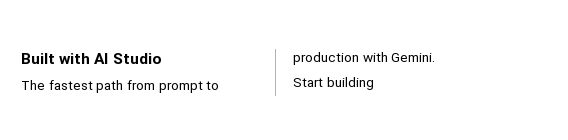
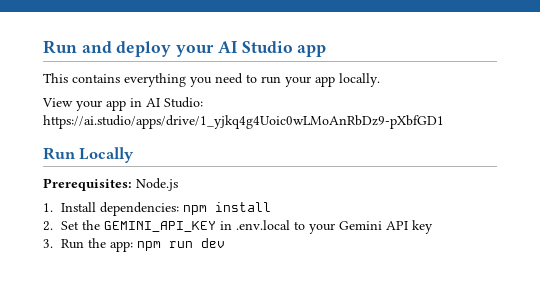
[21,53,162,64] [21,80,220,93] [293,52,436,65] [293,77,374,90] Built with AI Studio // The fastest path from prompt to production with Gemini. // Start building -> [43,40,327,57] [43,73,380,87] [42,97,203,111] [43,115,444,129] [43,147,135,163] [43,178,178,191] [43,202,271,216] [43,220,433,234] [43,238,225,252] Run and deploy your AI Studio app // This contains everything you need to run your app locally. // View your app in AI Studio: https://ai.studio/apps/drive/1_yjkq4g4Uoic0wLMoAnRbDz9-pXbfGD1 // Run Locally // Prerequisites: Node.js // 1. Install dependencies: npm install // 2. Set the GEMINI_API_KEY in .env.local to your Gemini API key // 3. Run the app: npm run dev

